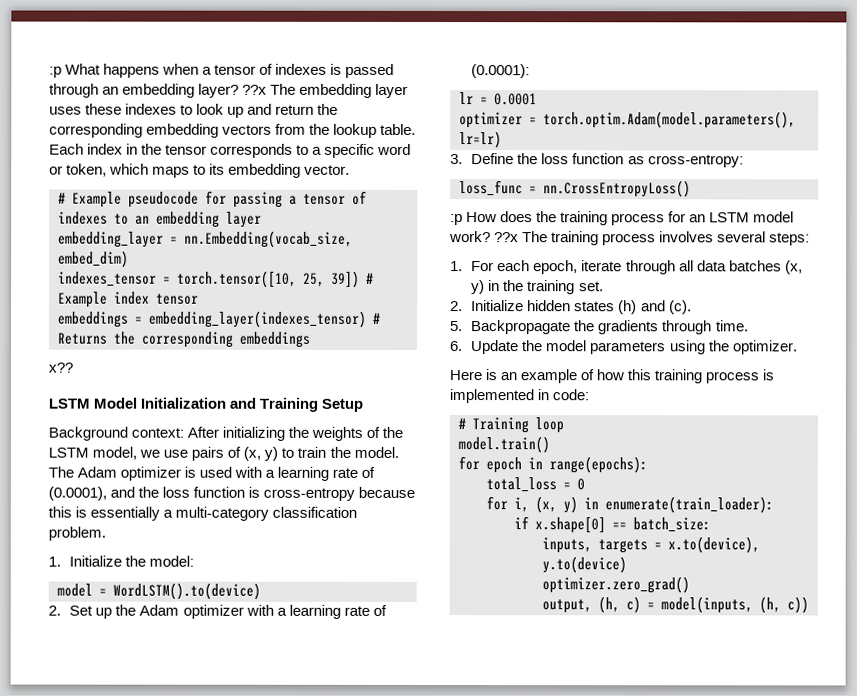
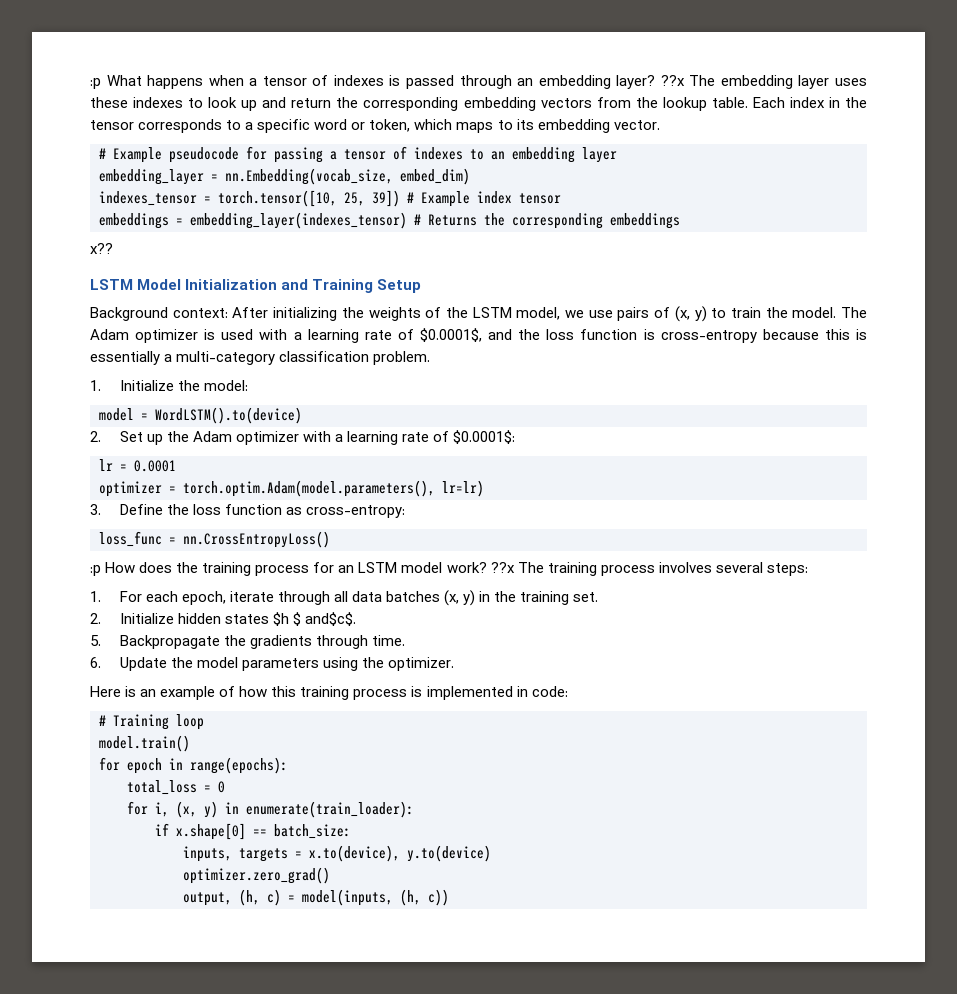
[48,486,107,501] (0.0001), -> [419,328,482,342] $0.0001$,
[471,64,531,79] (0.0001): -> [453,430,516,444] $0.0001$:
[618,300,692,315] (h) and (c). -> [272,612,356,626] $h $ and$c$.

